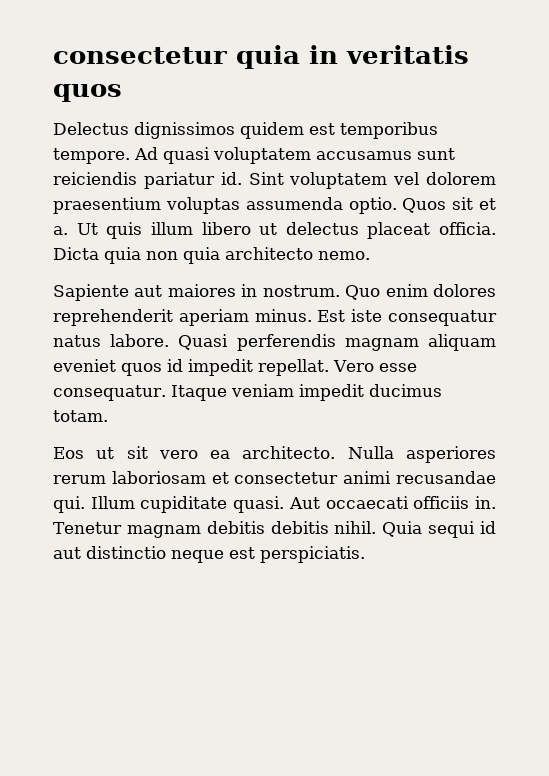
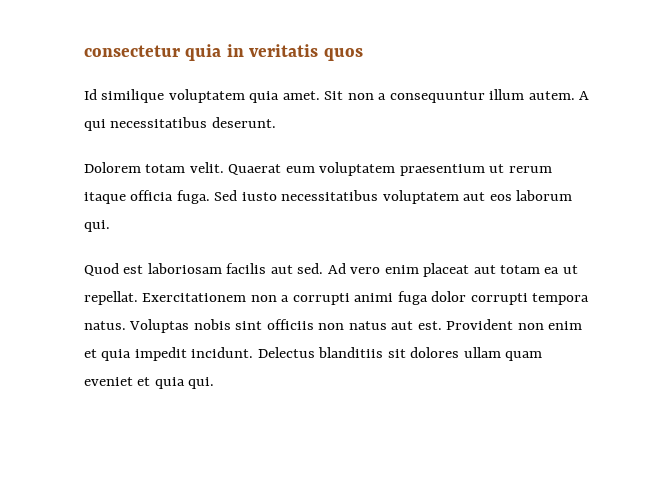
[53,122,438,139] [53,147,455,164] [53,172,496,189] [53,197,496,214] [53,222,496,239] [53,247,370,264] [53,284,496,301] [53,309,498,326] [53,334,496,351] [53,359,417,376] [53,384,442,401] [53,410,108,422] [53,446,496,463] [53,471,497,484] [53,496,497,513] [53,521,496,538] [53,546,365,563] Delectus dignissimos quidem est temporibus tempore. Ad quasi voluptatem accusamus sunt reiciendis pariatur id. Sint voluptatem vel dolorem praesentium voluptas assumenda optio. Quos sit et a. Ut quis illum libero ut delectus placeat officia. Dicta quia non quia architecto nemo. // Sapiente aut maiores in nostrum. Quo enim dolores reprehenderit aperiam minus. Est iste consequatur natus labore. Quasi perferendis magnam aliquam eveniet quos id impedit repellat. Vero esse consequatur. Itaque veniam impedit ducimus totam. // Eos ut sit vero ea architecto. Nulla asperiores rerum laboriosam et consectetur animi recusandae qui. Illum cupiditate quasi. Aut occaecati officiis in. Tenetur magnam debitis debitis nihil. Quia sequi id aut distinctio neque est perspiciatis. -> [84,89,590,103] [84,117,276,131] [84,162,552,176] [84,190,573,204] [84,220,110,232] [84,263,578,277] [84,291,590,305] [84,319,583,333] [84,347,543,361] [84,377,215,389] Id similique voluptatem quia amet. Sit non a consequuntur illum autem. A qui necessitatibus deserunt. // Dolorem totam velit. Quaerat eum voluptatem praesentium ut rerum itaque officia fuga. Sed iusto necessitatibus voluptatem aut eos laborum qui. // Quod est laboriosam facilis aut sed. Ad vero enim placeat aut totam ea ut repellat. Exercitationem non a corrupti animi fuga dolor corrupti tempora natus. Voluptas nobis sint officiis non natus aut est. Provident non enim et quia impedit incidunt. Delectus blanditiis sit dolores ullam quam eveniet et quia qui.

